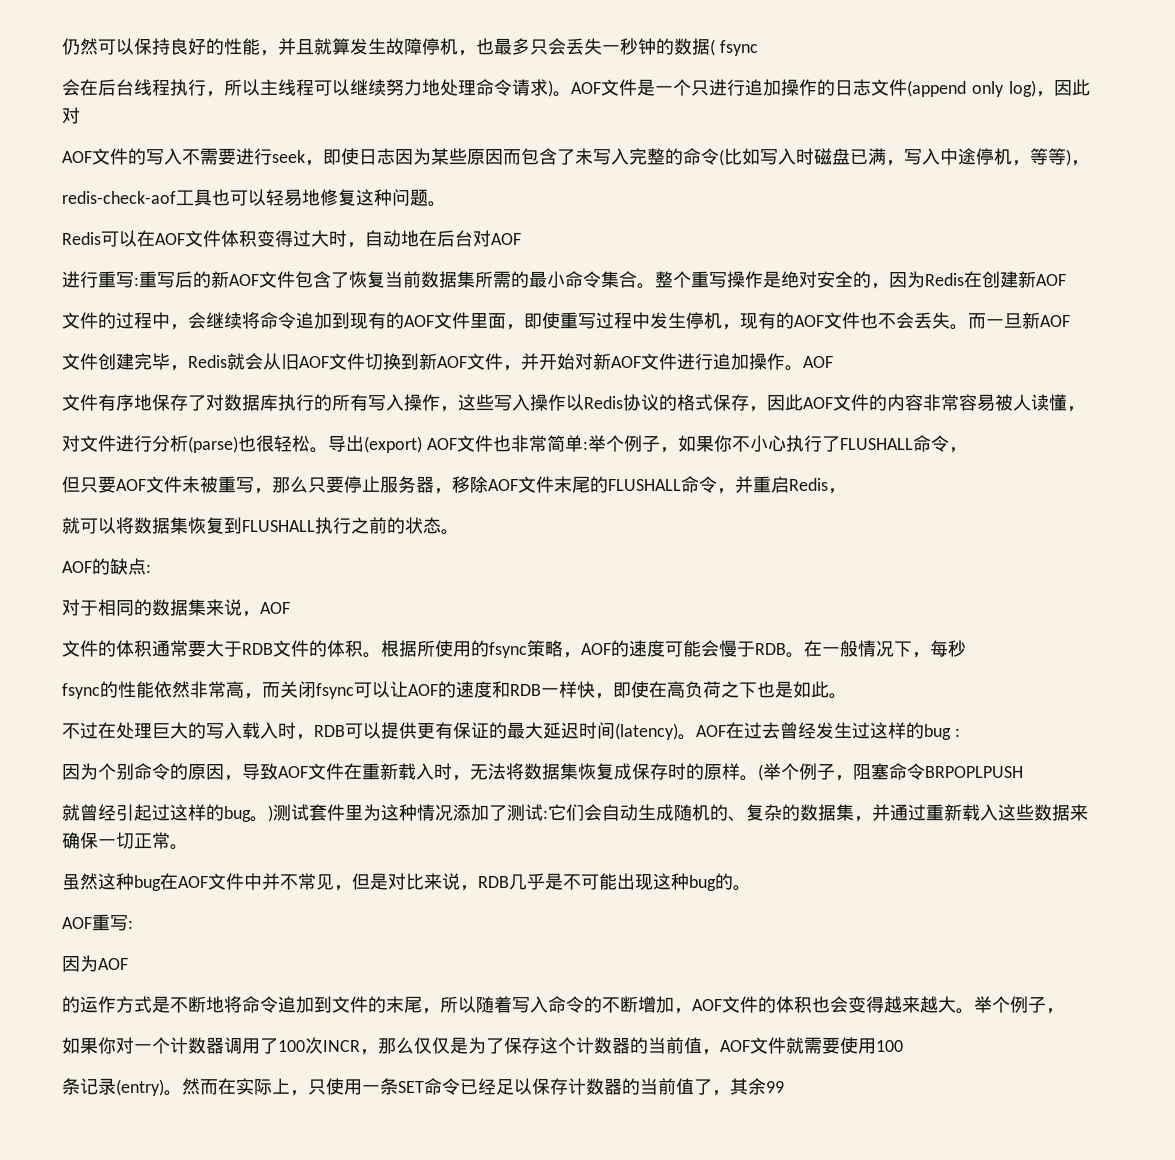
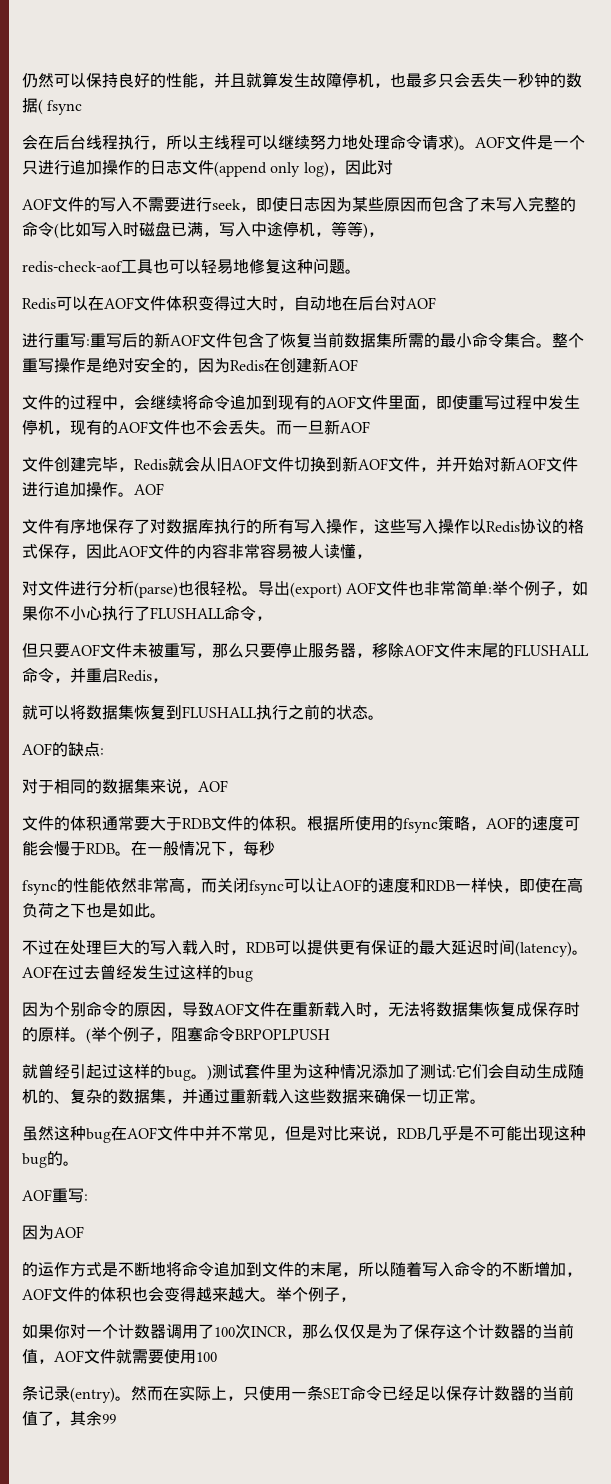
[954,728,960,737] : -> (253, 974) none

